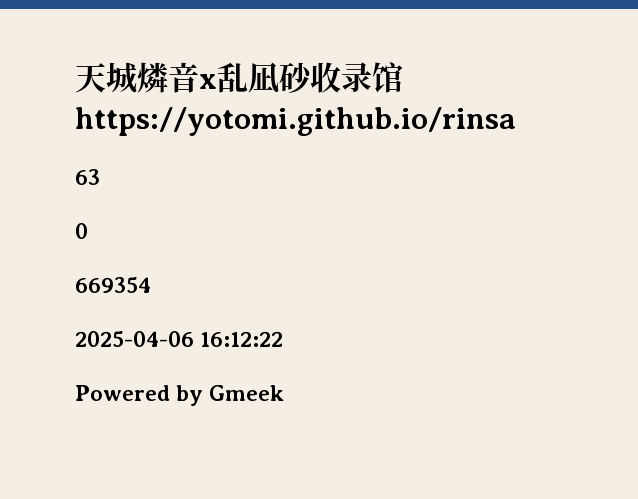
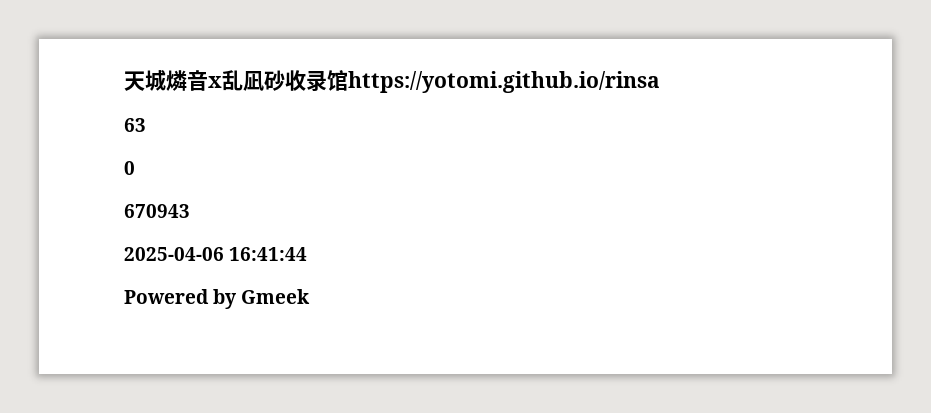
[75,277,151,293] 669354 -> [124,204,190,218] 670943
[200,331,284,347] 16:12:22 -> [229,247,308,261] 16:41:44

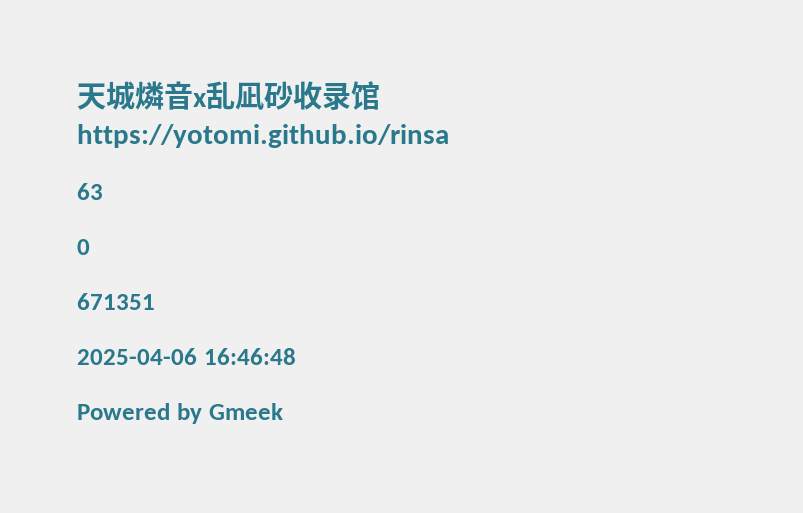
[124,204,190,218] 670943 -> [77,293,155,310] 671351
[229,247,308,261] 16:41:44 -> [203,348,296,365] 16:46:48

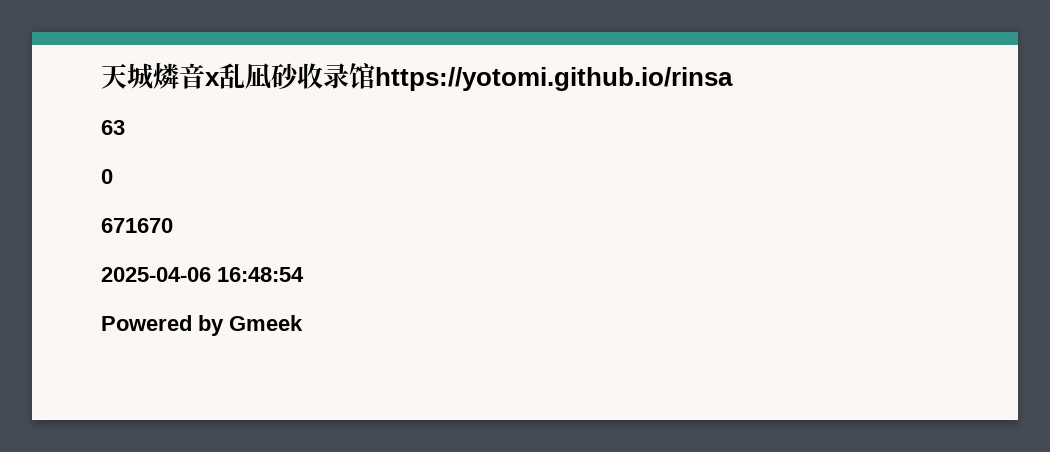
[77,293,155,310] 671351 -> [101,218,173,233] 671670
[203,348,296,365] 16:46:48 -> [217,267,304,282] 16:48:54

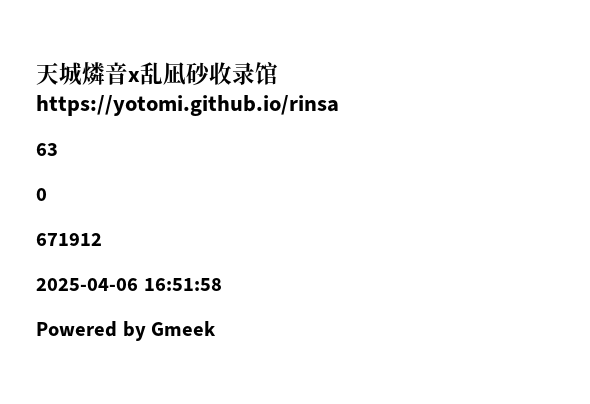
[101,218,173,233] 671670 -> [36,233,102,246] 671912
[217,267,304,282] 16:48:54 -> [143,278,222,291] 16:51:58

